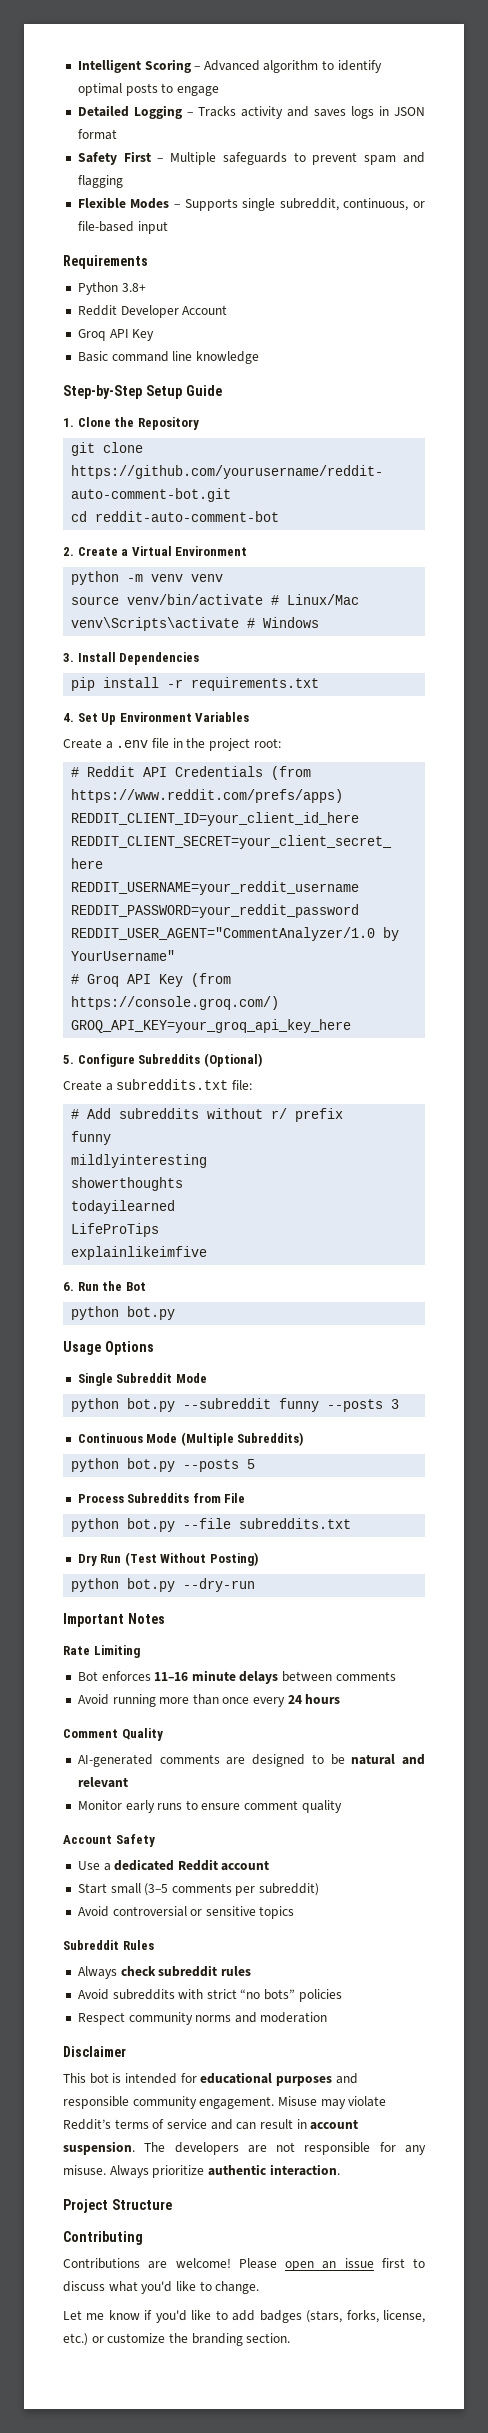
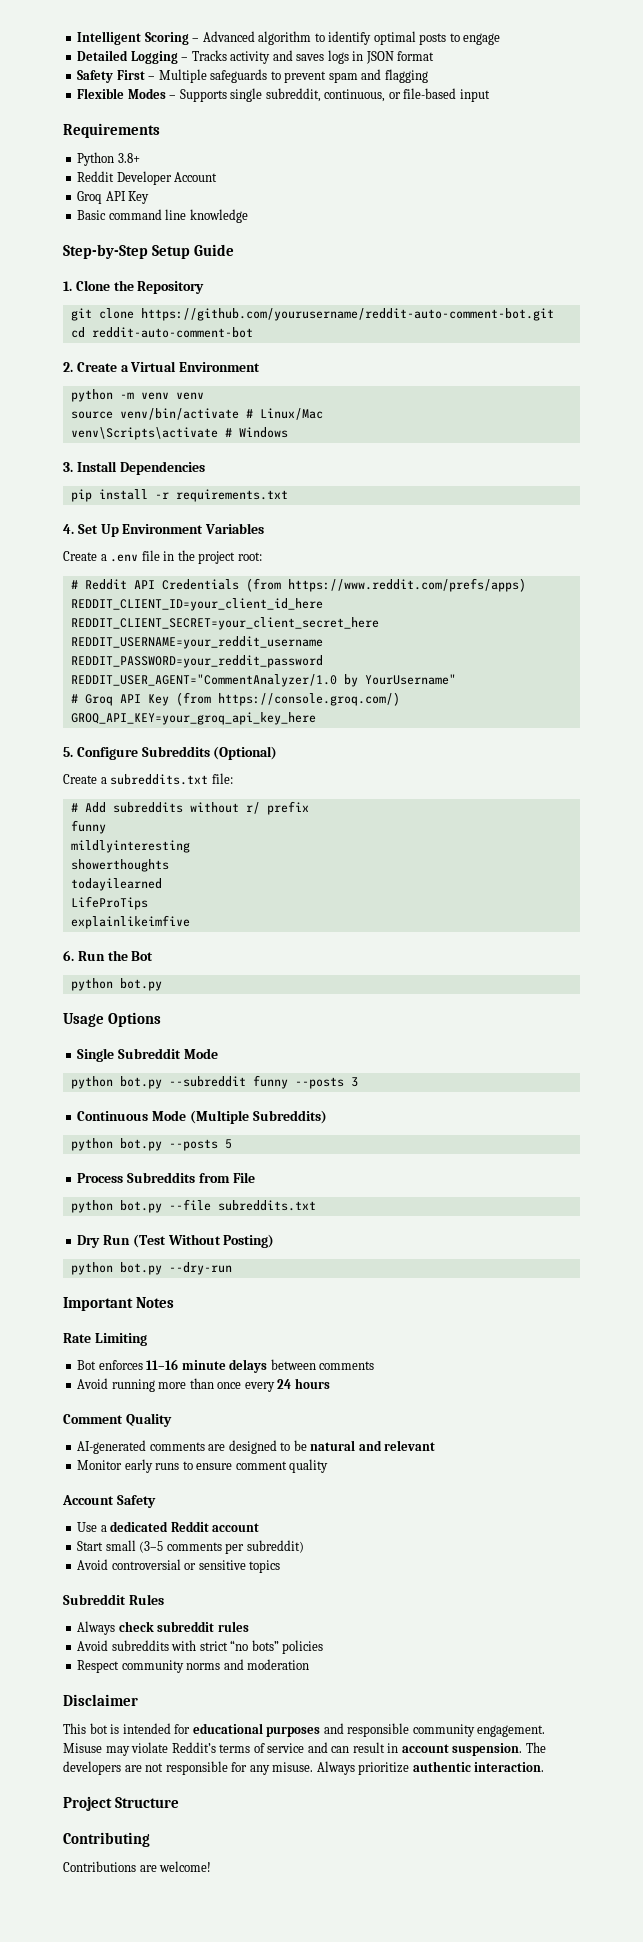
[238,2258,425,2271] [63,2281,260,2294] [63,2310,425,2323] [63,2333,291,2346] Please open an issue first to discuss what you'd like to change. // Let me know if you'd like to add badges (stars, forks, license, etc.) or customize the branding section. -> (212, 1866) none

